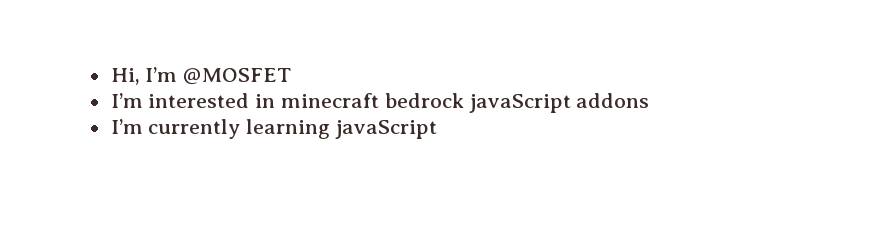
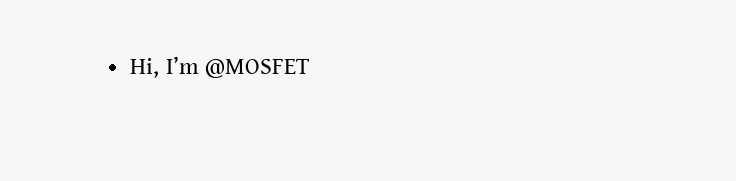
[110,93,650,113] [110,119,438,139] // I’m interested in minecraft bedrock javaScript addons // I’m currently learning javaScript -> (310, 68) none

